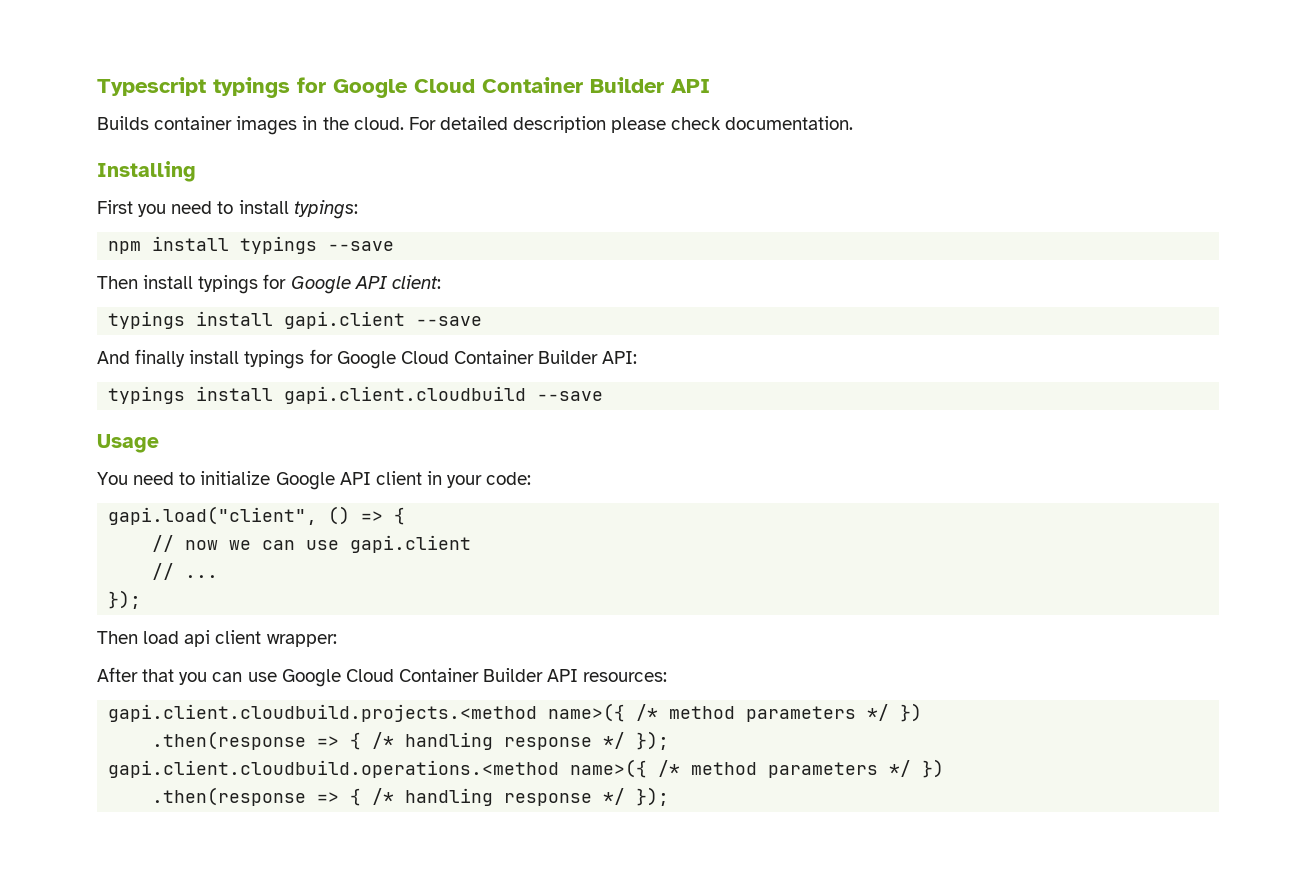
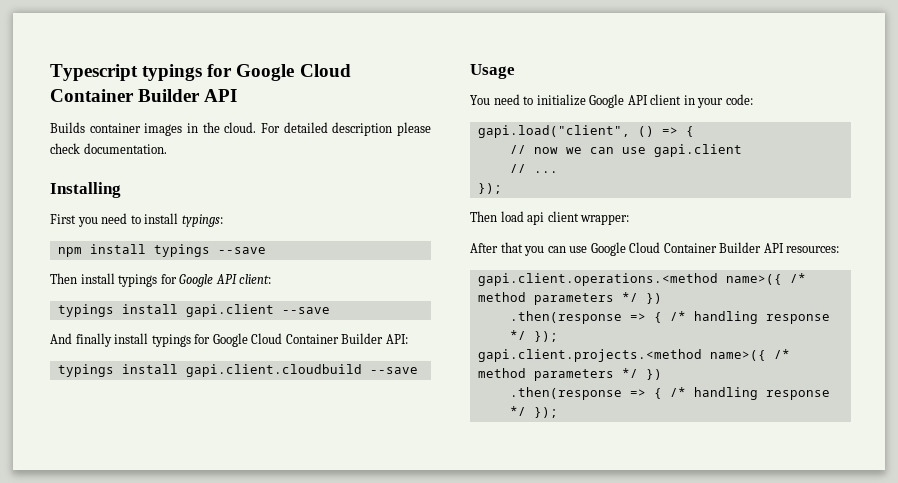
[108,704,538,722] gapi.client.cloudbuild.projects.<method -> [477,273,718,286] gapi.client.operations.<method
[108,760,560,778] gapi.client.cloudbuild.operations.<method -> [477,349,702,362] gapi.client.projects.<method

